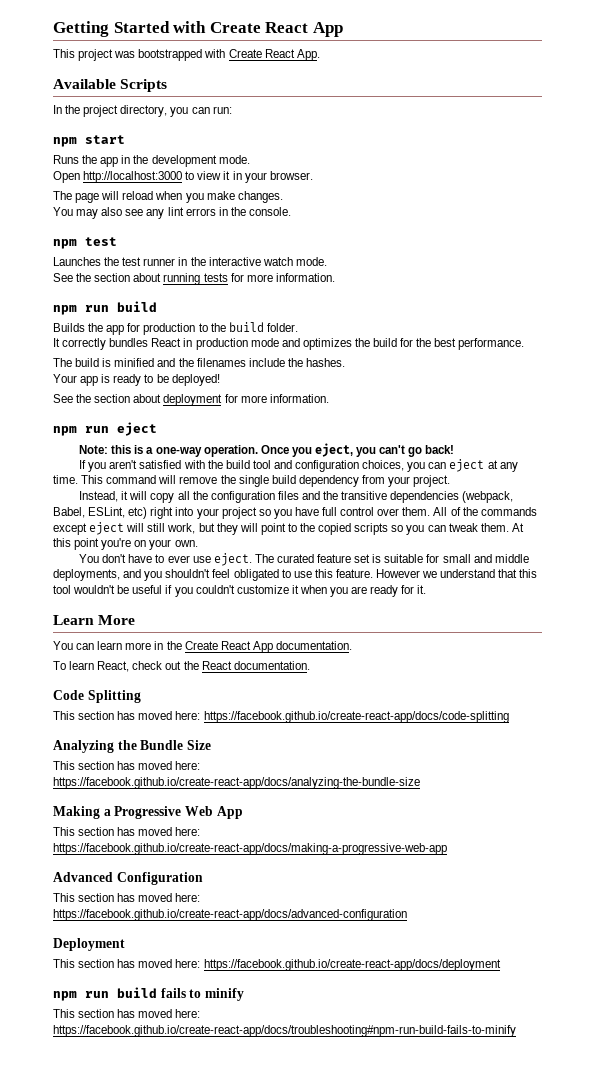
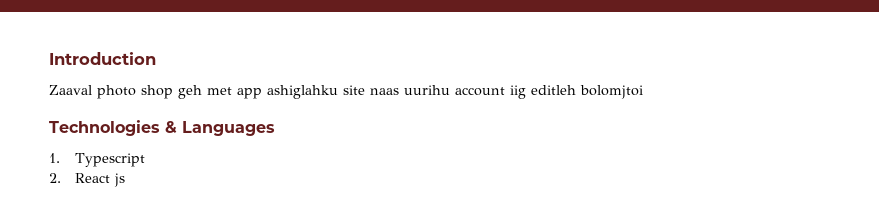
[53,21,343,37] [53,49,320,61] [53,79,168,92] [53,105,232,117] [53,135,125,147] [53,155,250,167] [53,171,313,183] [53,191,283,203] [53,207,291,219] [53,237,117,249] [53,257,327,266] [53,273,335,285] [53,301,157,315] [53,322,298,335] [53,338,525,350] [53,358,345,367] [53,374,220,386] [53,394,329,406] [53,422,157,436] [79,443,455,457] [79,459,518,472] [53,475,451,487] [79,491,514,503] [53,507,537,519] [53,522,524,535] [53,538,198,550] [79,553,529,566] [53,569,538,581] [53,585,427,597] [53,615,136,625] [53,641,352,653] [53,661,310,672] [53,690,141,703] [53,711,509,723] [53,740,211,753] [53,761,201,770] [53,777,420,789] [53,806,243,819] [53,827,201,836] [53,843,447,855] [53,872,203,885] [53,893,201,902] [53,909,407,921] [53,938,125,951] [53,959,501,971] [53,987,244,1001] [53,1009,201,1018] [53,1025,516,1037] Getting Started with Create React App // This project was bootstrapped with Create React App. // Available Scripts // In the project directory, you can run: // npm start // Runs the app in the development mode. // Open http://localhost:3000 to view it in your browser. // The page will reload when you make changes. // You may also see any lint errors in the console. // npm test // Launches the test runner in the interactive watch mode. // See the section about running tests for more information. // npm run build // Builds the app for production to the build folder. // It correctly bundles React in production mode and optimizes the build for the best performance. // The build is minified and the filenames include the hashes. // Your app is ready to be deployed! // See the section about deployment for more information. // npm run eject // Note: this is a one-way operation. Once you eject, you can't go back! // If you aren't satisfied with the build tool and configuration choices, you can eject at any time. This command will remove the single build dependency from your project. // Instead, it will copy all the configuration files and the transitive dependencies (webpack, Babel, ESLint, etc) right into your project so you have full control over them. All of the commands except eject will still work, but they will point to the copied scripts so you can tweak them. At this point you're on your own. // You don't have to ever use eject. The curated feature set is suitable for small and middle deployments, and you shouldn't feel obligated to use this feature. However we understand that this tool wouldn't be useful if you couldn't customize it when you are ready for it. // Learn More // You can learn more in the Create React App documentation. // To learn React, check out the React documentation. // Code Splitting // This section has moved here: https://facebook.github.io/create-react-app/docs/code-splitting // Analyzing the Bundle Size // This section has moved here: https://facebook.github.io/create-react-app/docs/analyzing-the-bundle-size // Making a Progressive Web App // This section has moved here: https://facebook.github.io/create-react-app/docs/making-a-progressive-web-app // Advanced Configuration // This section has moved here: https://facebook.github.io/create-react-app/docs/advanced-configuration // Deployment // This section has moved here: https://facebook.github.io/create-react-app/docs/deployment // npm run build fails to minify // This section has moved here: https://facebook.github.io/create-react-app/docs/troubleshooting#npm-run-build-fails-to-minify -> [49,52,156,65] [49,85,643,99] [49,120,275,136] [49,153,146,167] [49,173,126,187] Introduction // Zaaval photo shop geh met app ashiglahku site naas uurihu account iig editleh bolomjtoi // Technologies & Languages // 1. Typescript // 2. React js

